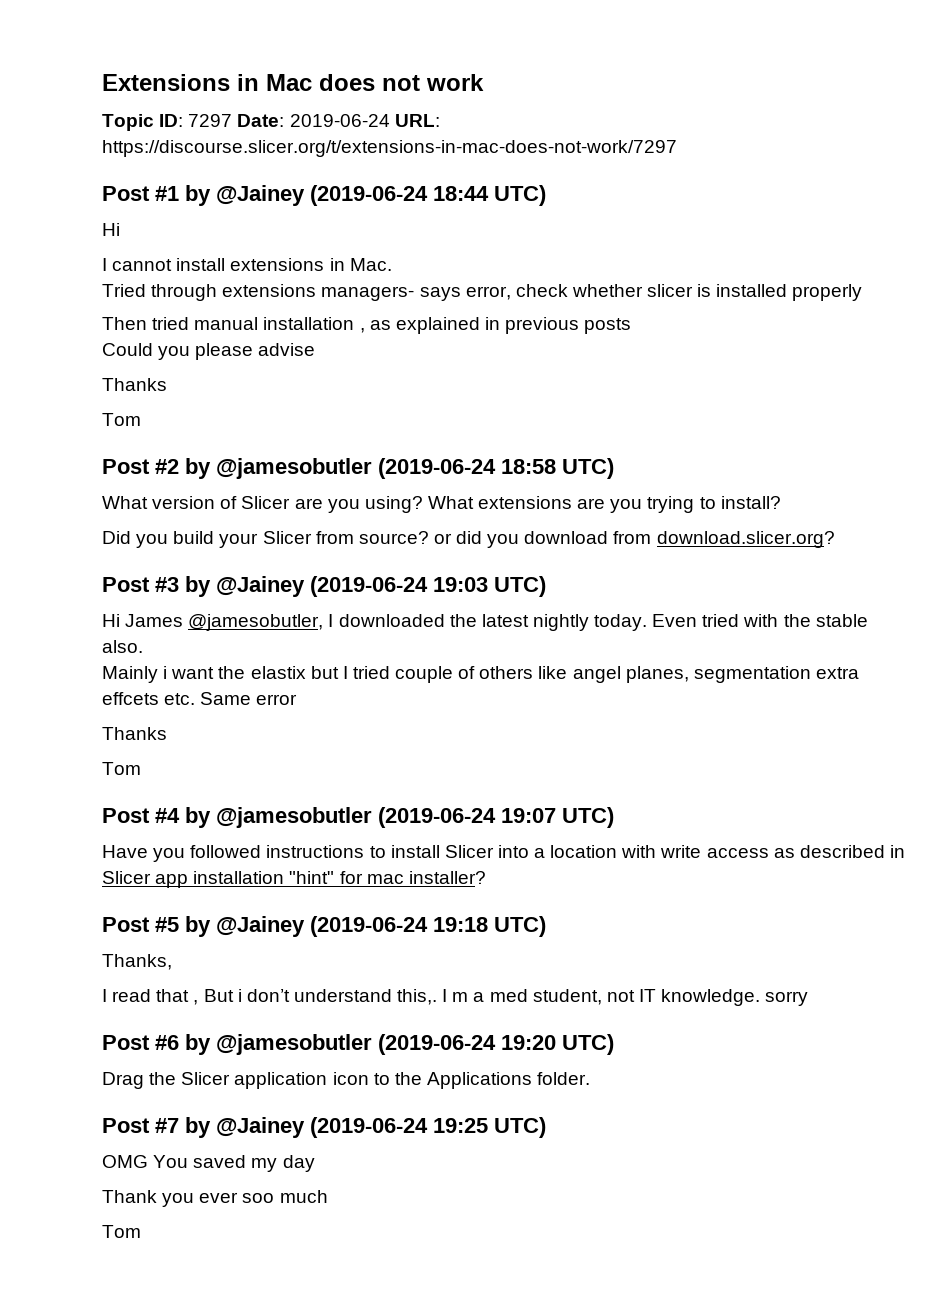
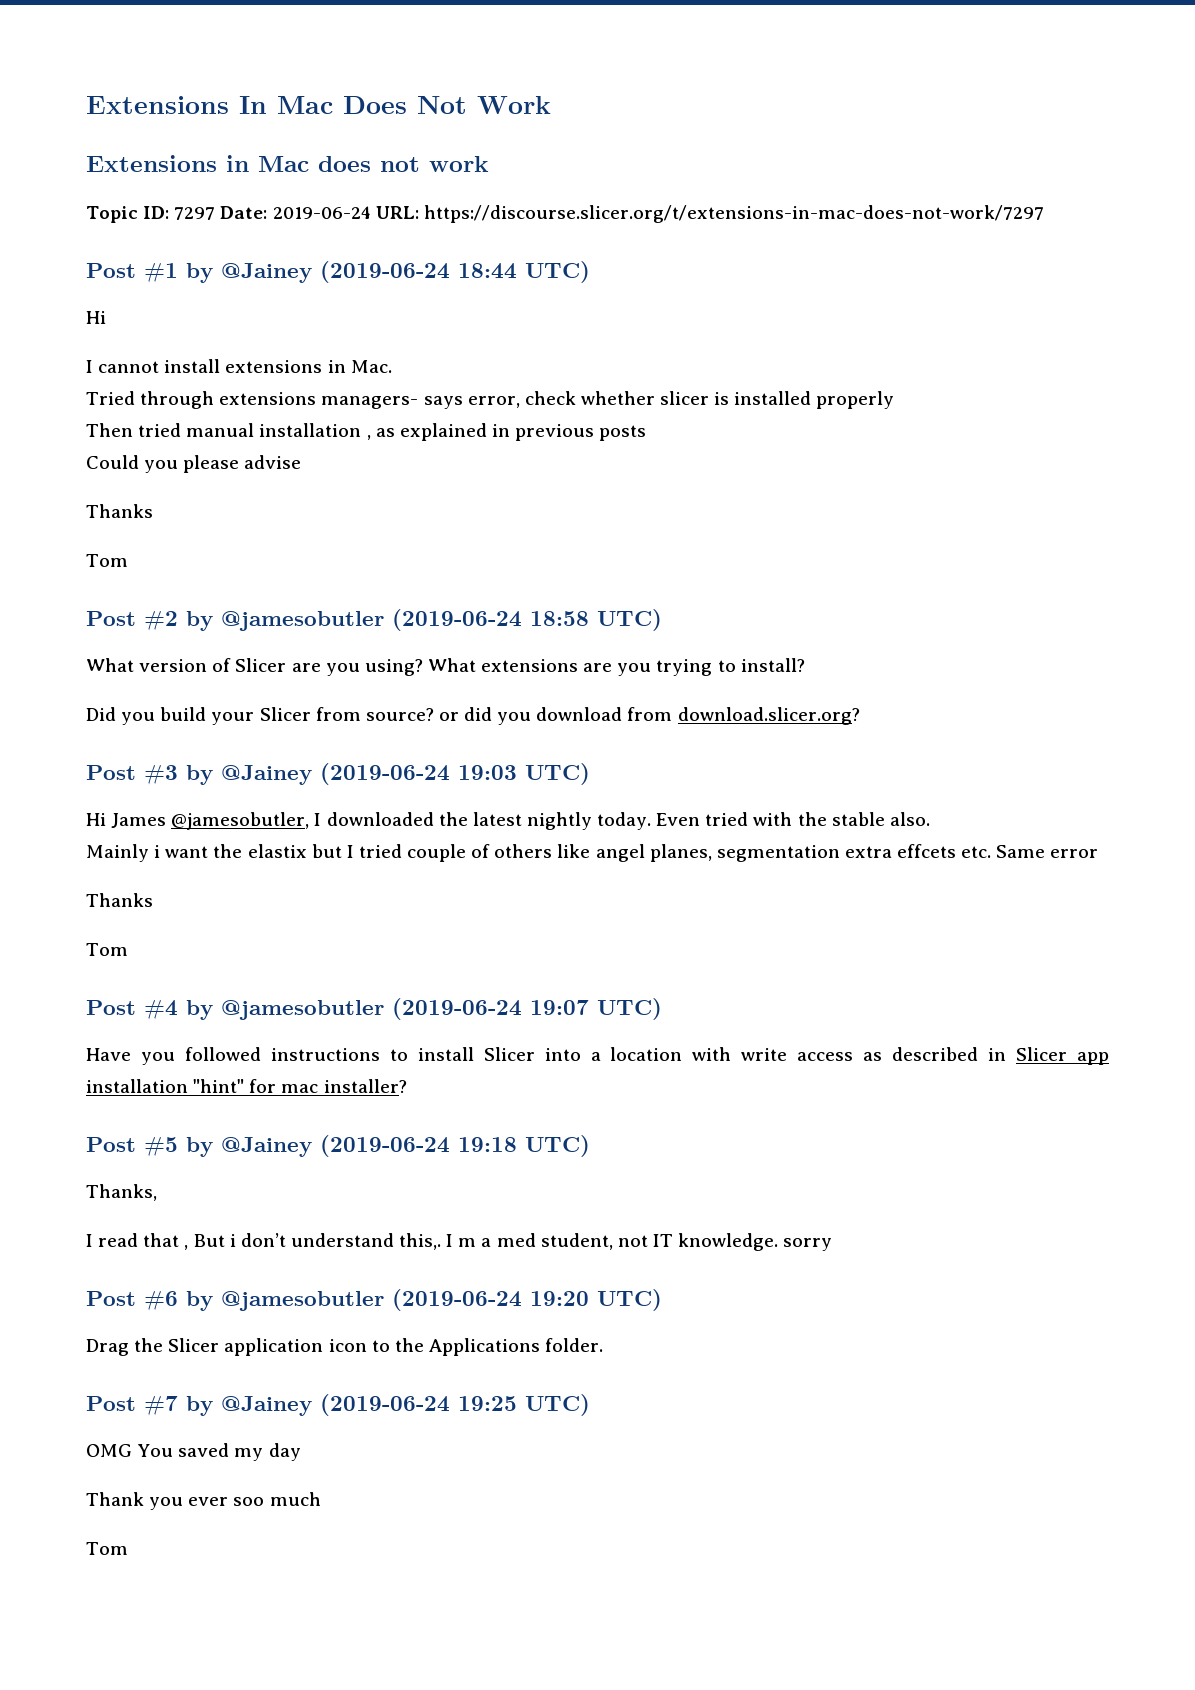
[102,74,230,91] Extensions -> [86,96,551,114] [86,155,217,172] Extensions In Mac Does Not Work // Extensions

